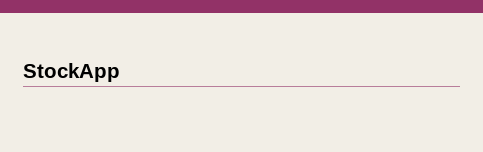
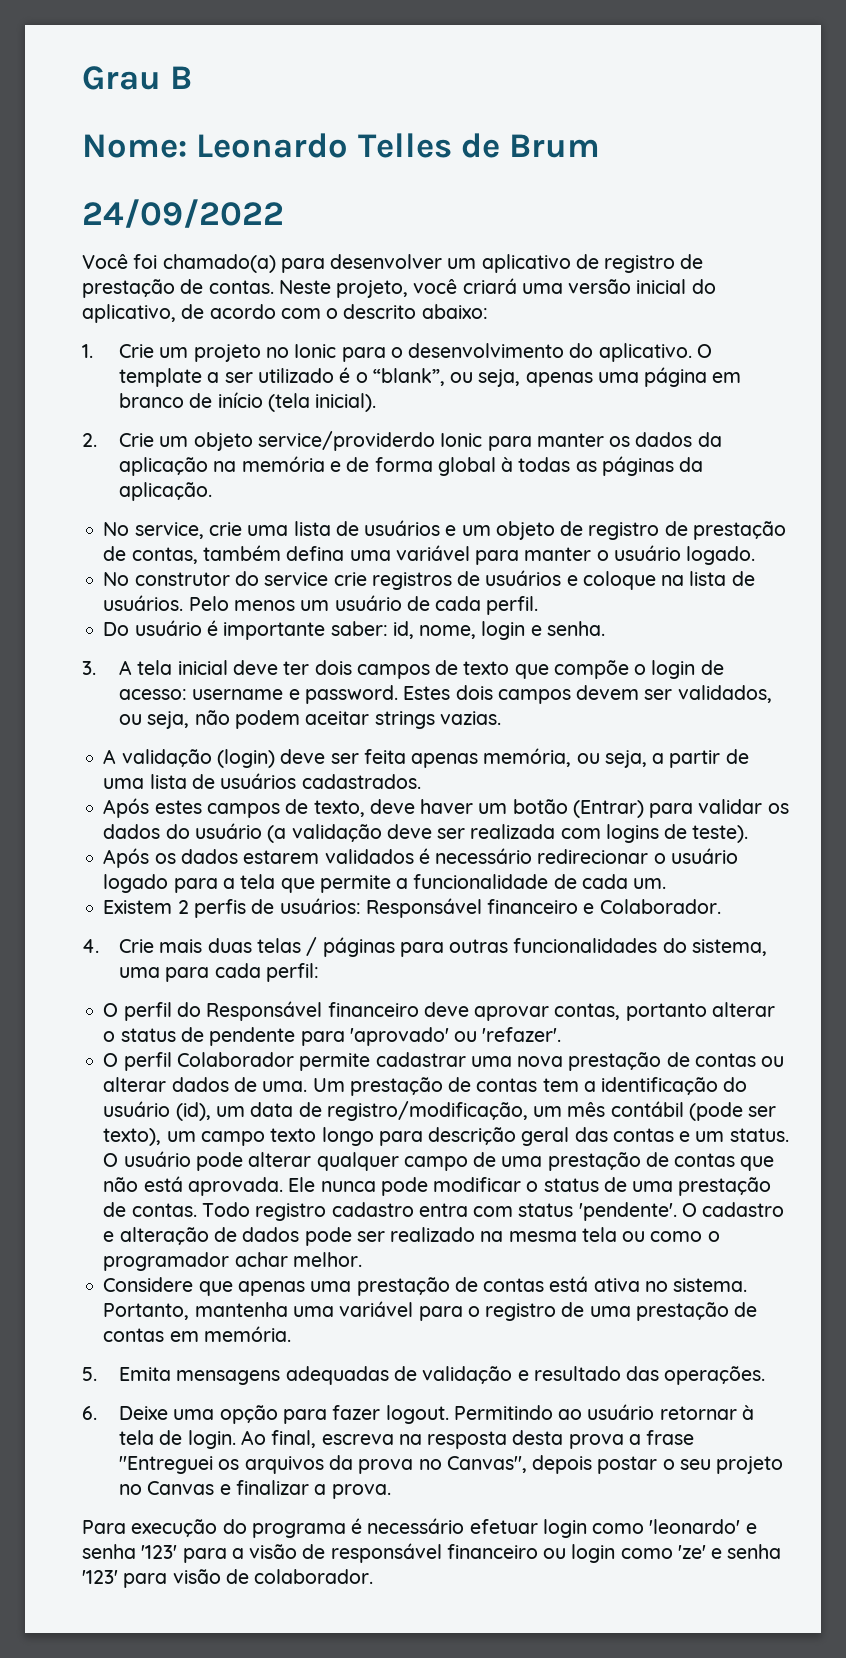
[23,63,120,82] StockApp -> [82,66,193,90] [82,133,601,158] [82,199,284,228] [82,254,704,273] [82,278,716,298] [82,304,488,323] [82,343,712,362] [119,367,742,387] [119,392,377,412] [82,431,722,451] [119,456,704,476] [119,482,213,501] [103,520,786,540] [103,545,756,565] [103,570,755,590] [103,595,539,615] [103,620,605,640] [82,660,724,679] [119,685,772,704] [119,710,501,729] [103,748,749,768] [103,773,421,789] [103,798,789,818] [103,823,749,843] [103,848,738,868] [103,874,667,893] [103,898,721,918] [82,937,767,957] [119,963,320,982] [103,1001,775,1021] [103,1027,562,1046] [103,1052,785,1071] [103,1077,748,1096] [103,1101,777,1121] [103,1127,789,1146] [103,1151,775,1171] [103,1176,772,1196] [103,1202,785,1221] [103,1227,720,1246] [103,1252,362,1271] [103,1276,748,1296] [103,1301,758,1321] [103,1326,291,1342] [82,1366,766,1385] [82,1404,754,1424] [119,1430,695,1449] [119,1455,784,1474] [119,1480,391,1499] [82,1518,757,1538] [82,1543,782,1563] [82,1569,374,1588] Grau B // Nome: Leonardo Telles de Brum // 24/09/2022 // Você foi chamado(a) para desenvolver um aplicativo de registro de prestação de contas. Neste projeto, você criará uma versão inicial do aplicativo, de acordo com o descrito abaixo: // 1. Crie um projeto no Ionic para o desenvolvimento do aplicativo. O template a ser utilizado é o “blank”, ou seja, apenas uma página em branco de início (tela inicial). // 2. Crie um objeto service/providerdo Ionic para manter os dados da aplicação na memória e de forma global à todas as páginas da aplicação. // No service, crie uma lista de usuários e um objeto de registro de prestação de contas, também defina uma variável para manter o usuário logado. // No construtor do service crie registros de usuários e coloque na lista de usuários. Pelo menos um usuário de cada perfil. // Do usuário é importante saber: id, nome, login e senha. // 3. A tela inicial deve ter dois campos de texto que compõe o login de acesso: username e password. Estes dois campos devem ser validados, ou seja, não podem aceitar strings vazias. // A validação (login) deve ser feita apenas memória, ou seja, a partir de uma lista de usuários cadastrados. // Após estes campos de texto, deve haver um botão (Entrar) para validar os dados do usuário (a validação deve ser realizada com logins de teste). // Após os dados estarem validados é necessário redirecionar o usuário logado para a tela que permite a funcionalidade de cada um. // Existem 2 perfis de usuários: Responsável financeiro e Colaborador. // 4. Crie mais duas telas / páginas para outras funcionalidades do sistema, uma para cada perfil: // O perfil do Responsável financeiro deve aprovar contas, portanto alterar o status de pendente para 'aprovado' ou 'refazer'. // O perfil Colaborador permite cadastrar uma nova prestação de contas ou alterar dados de uma. Um prestação de contas tem a identificação do usuário (id), um data de registro/modificação, um mês contábil (pode ser texto), um campo texto longo para descrição geral das contas e um status. O usuário pode alterar qualquer campo de uma prestação de contas que não está aprovada. Ele nunca pode modificar o status de uma prestação de contas. Todo registro cadastro entra com status 'pendente'. O cadastro e alteração de dados pode ser realizado na mesma tela ou como o programador achar melhor. // Considere que apenas uma prestação de contas está ativa no sistema. Portanto, mantenha uma variável para o registro de uma prestação de contas em memória. // 5. Emita mensagens adequadas de validação e resultado das operações. // 6. Deixe uma opção para fazer logout. Permitindo ao usuário retornar à tela de login. Ao final, escreva na resposta desta prova a frase "Entreguei os arquivos da prova no Canvas", depois postar o seu projeto no Canvas e finalizar a prova. // Para execução do programa é necessário efetuar login como 'leonardo' e senha '123' para a visão de responsável financeiro ou login como 'ze' e senha '123' para visão de colaborador.

